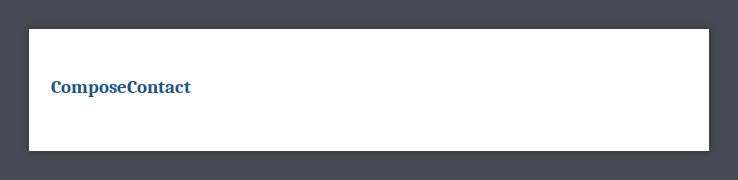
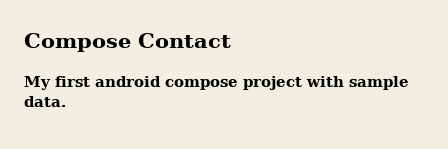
[51,81,191,97] ComposeContact -> [24,33,231,52] [24,76,409,90] [24,96,66,107] Compose Contact // My first android compose project with sample data.

